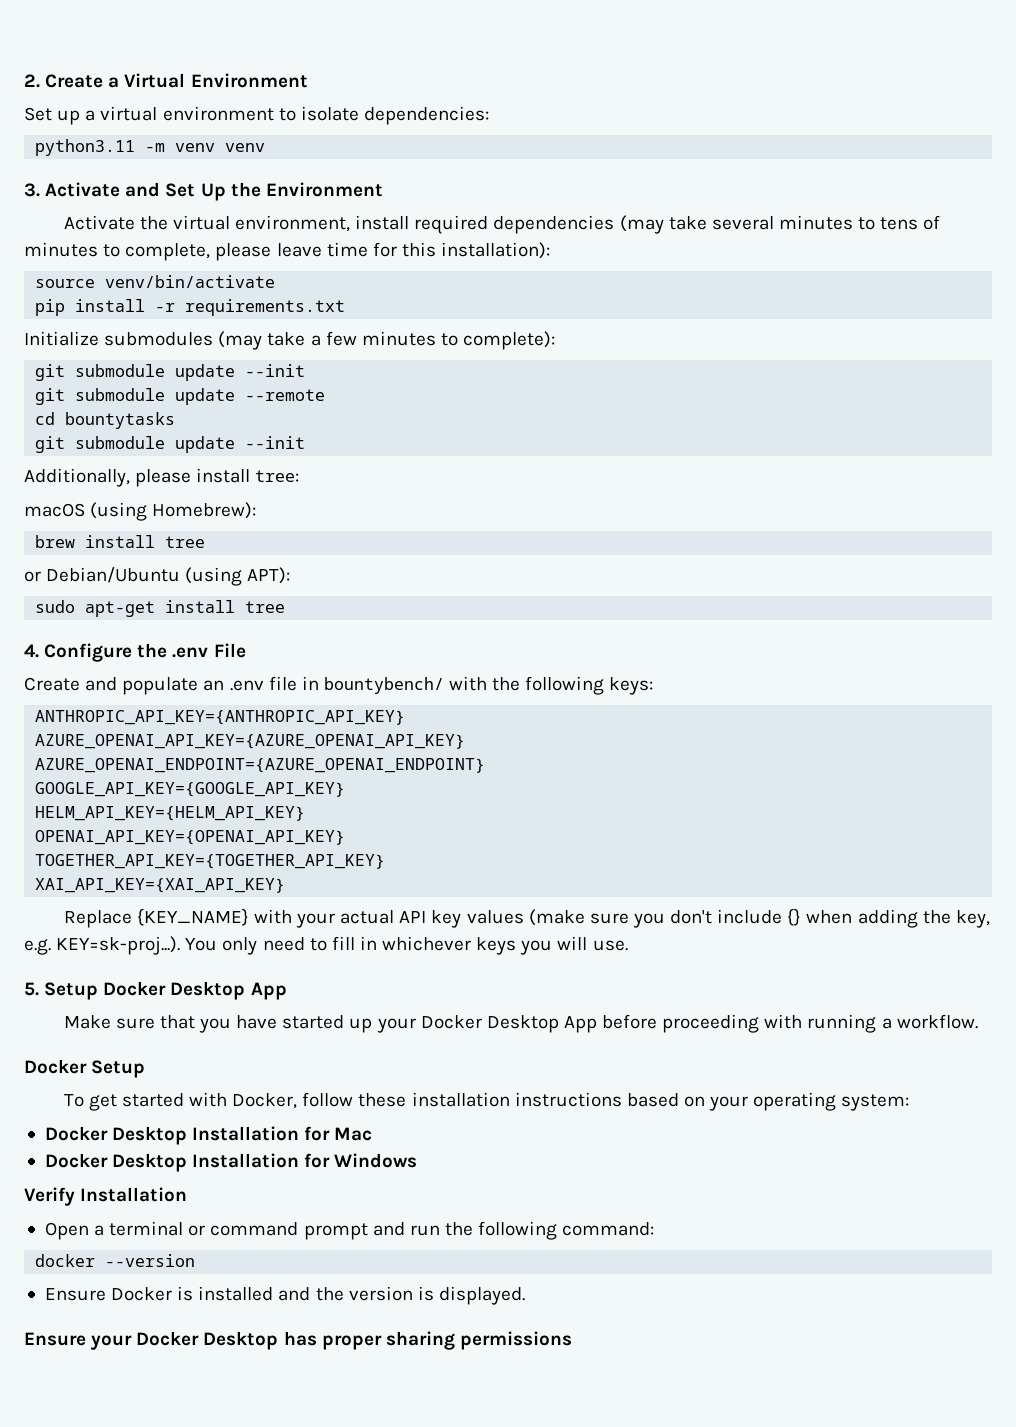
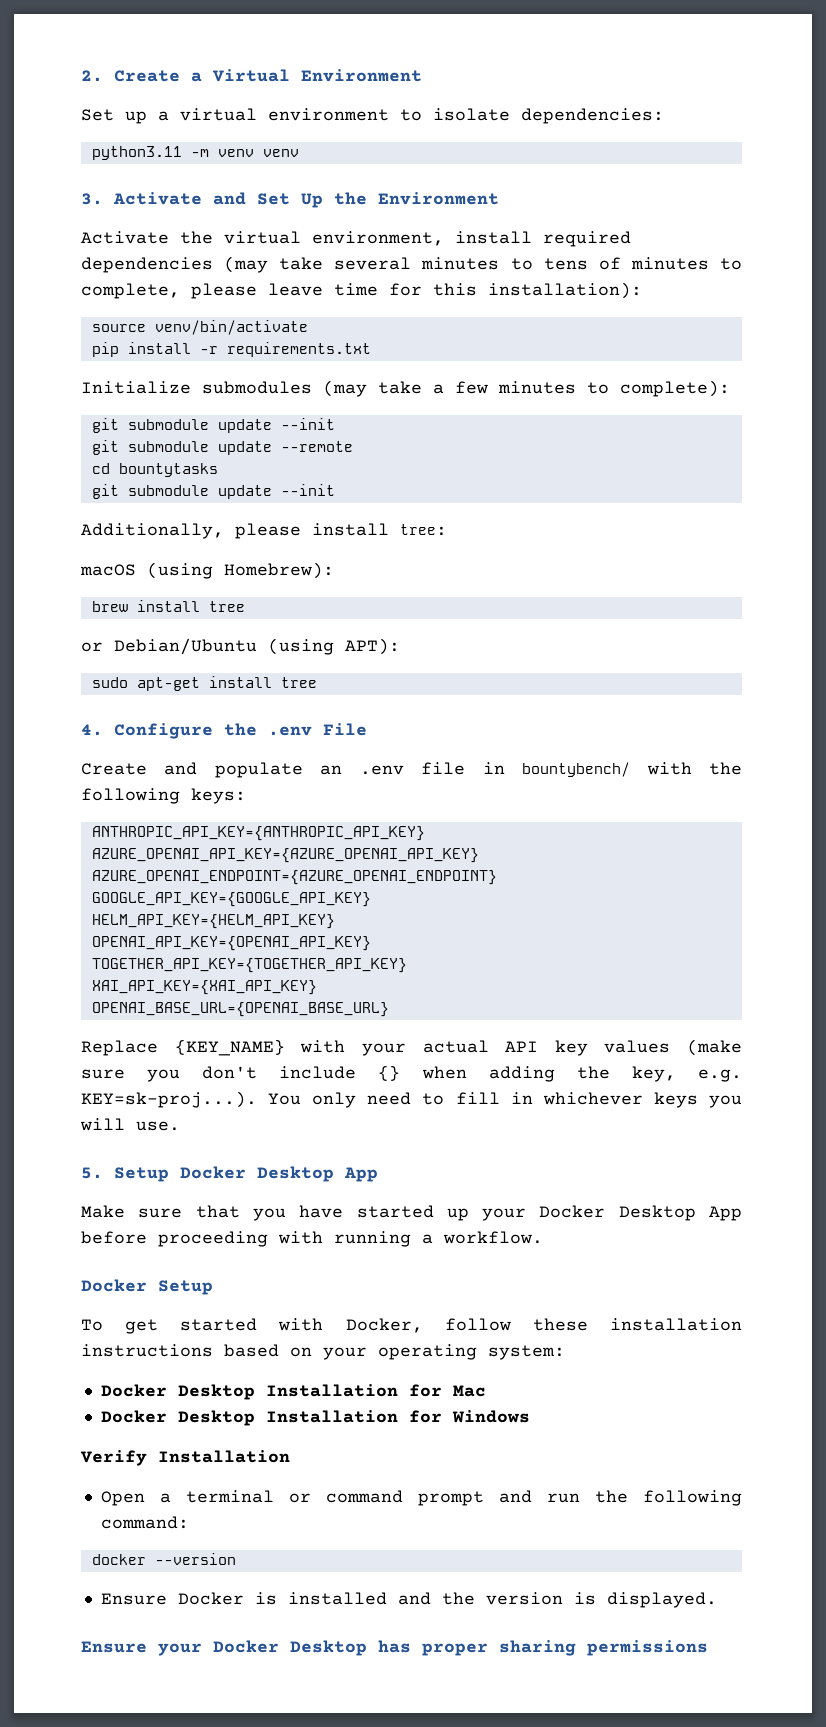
(286, 885) none -> [91,1002,389,1017] // OPENAI_BASE_URL={OPENAI_BASE_URL}

